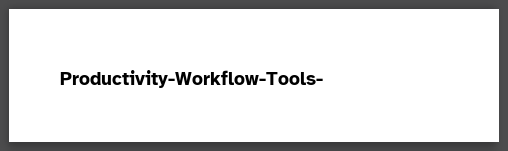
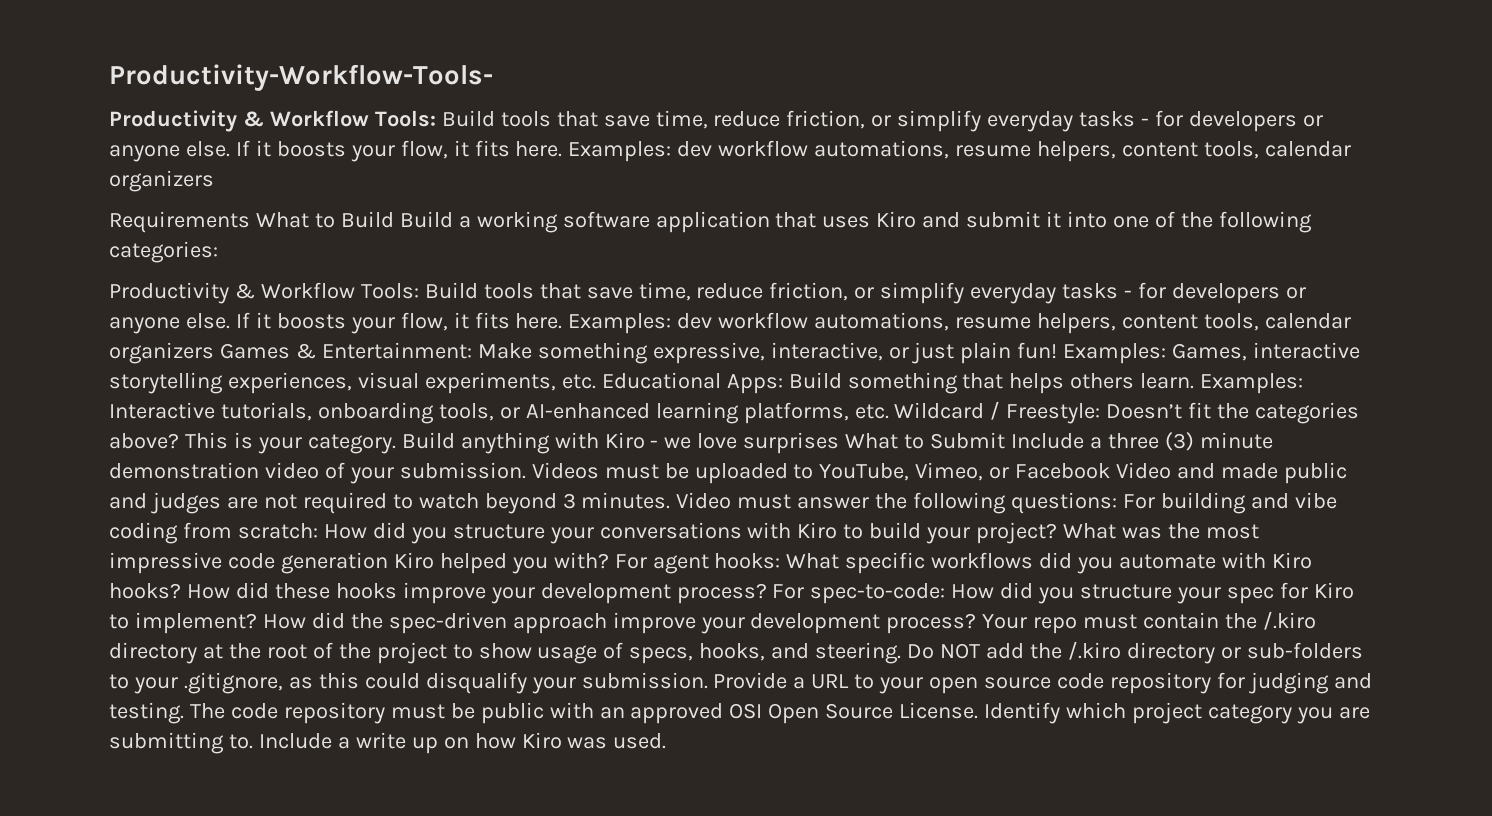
(323, 79) none -> [109,110,1323,132] [109,140,1351,162] [109,170,214,192] [109,211,1312,233] [109,241,218,263] [109,282,1306,304] [109,312,1351,334] [109,342,1361,364] [109,372,1304,394] [109,401,1360,424] [109,432,1273,454] [109,462,1347,484] [109,492,1337,514] [109,522,1259,544] [109,552,1312,574] [109,582,1354,604] [109,611,1317,634] [109,641,1363,664] [109,672,1372,694] [109,702,1370,724] [109,732,667,754] // Productivity & Workflow Tools: Build tools that save time, reduce friction, or simplify everyday tasks - for developers or anyone else. If it boosts your flow, it fits here. Examples: dev workflow automations, resume helpers, content tools, calendar organizers // Requirements What to Build Build a working software application that uses Kiro and submit it into one of the following categories: // Productivity & Workflow Tools: Build tools that save time, reduce friction, or simplify everyday tasks - for developers or anyone else. If it boosts your flow, it fits here. Examples: dev workflow automations, resume helpers, content tools, calendar organizers Games & Entertainment: Make something expressive, interactive, or just plain fun! Examples: Games, interactive storytelling experiences, visual experiments, etc. Educational Apps: Build something that helps others learn. Examples: Interactive tutorials, onboarding tools, or AI-enhanced learning platforms, etc. Wildcard / Freestyle: Doesn’t fit the categories above? This is your category. Build anything with Kiro - we love surprises What to Submit Include a three (3) minute demonstration video of your submission. Videos must be uploaded to YouTube, Vimeo, or Facebook Video and made public and judges are not required to watch beyond 3 minutes. Video must answer the following questions: For building and vibe coding from scratch: How did you structure your conversations with Kiro to build your project? What was the most impressive code generation Kiro helped you with? For agent hooks: What specific workflows did you automate with Kiro hooks? How did these hooks improve your development process? For spec-to-code: How did you structure your spec for Kiro to implement? How did the spec-driven approach improve your development process? Your repo must contain the /.kiro directory at the root of the project to show usage of specs, hooks, and steering. Do NOT add the /.kiro directory or sub-folders to your .gitignore, as this could disqualify your submission. Provide a URL to your open source code repository for judging and testing. The code repository must be public with an approved OSI Open Source License. Identify which project category you are submitting to. Include a write up on how Kiro was used.

